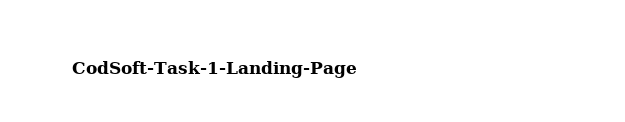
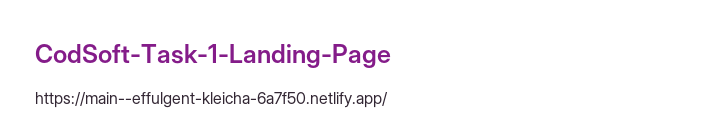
(357, 69) none -> [35,92,388,108] // https://main--effulgent-kleicha-6a7f50.netlify.app/

